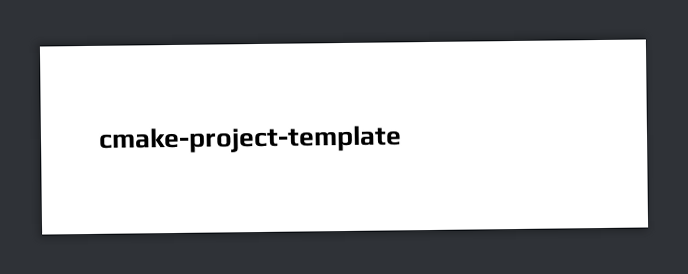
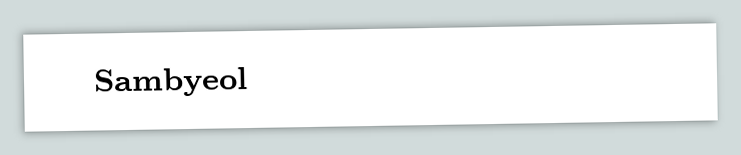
[98,125,402,154] cmake-project-template -> [93,67,248,98] Sambyeol

